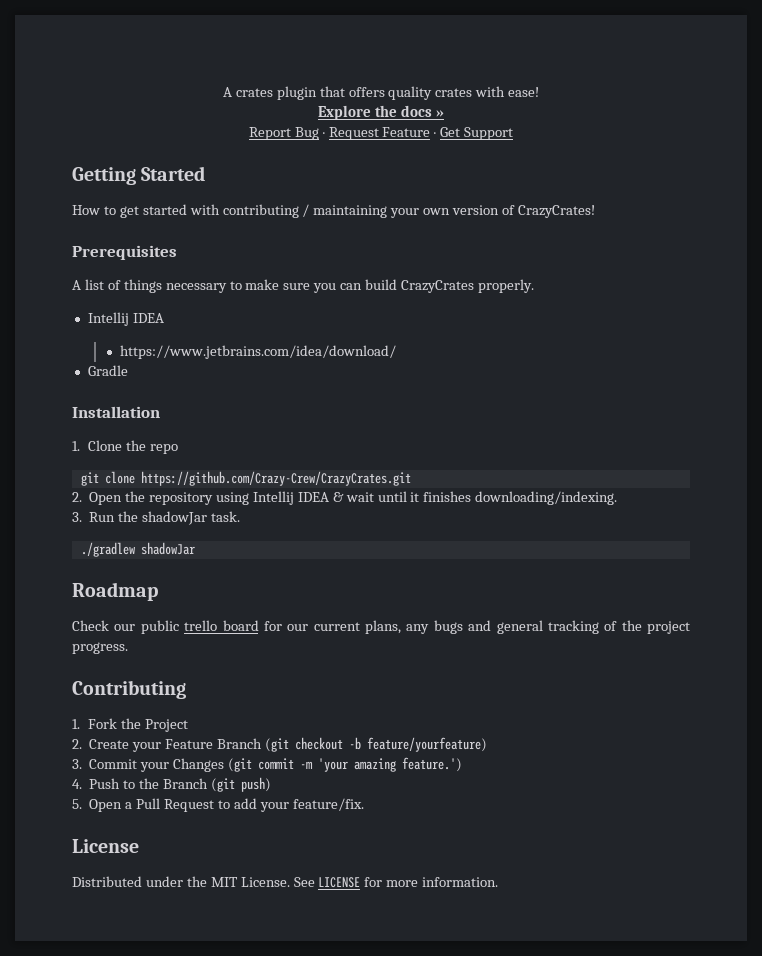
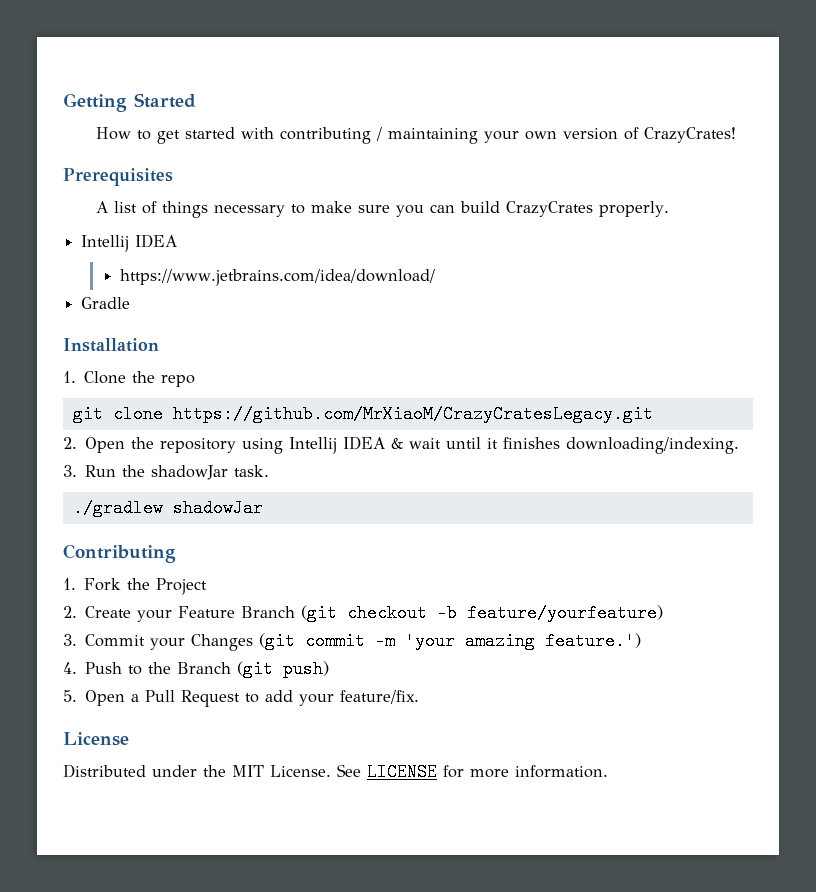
[222,86,540,100] [318,105,444,120] [248,127,514,140] A crates plugin that offers quality crates with ease! // Explore the docs » // Report Bug · Request Feature · Get Support // -> (63, 102) none
[140,471,411,486] https://github.com/Crazy-Crew/CrazyCrates.git -> [172,405,653,423] https://github.com/MrXiaoM/CrazyCratesLegacy.git
[72,582,158,601] [72,620,690,634] [72,642,128,654] // Roadmap // Check our public trello board for our current plans, any bugs and general tracking of the project progress. -> (263, 508) none

